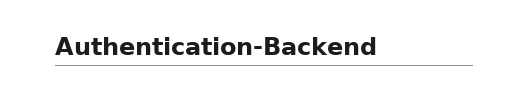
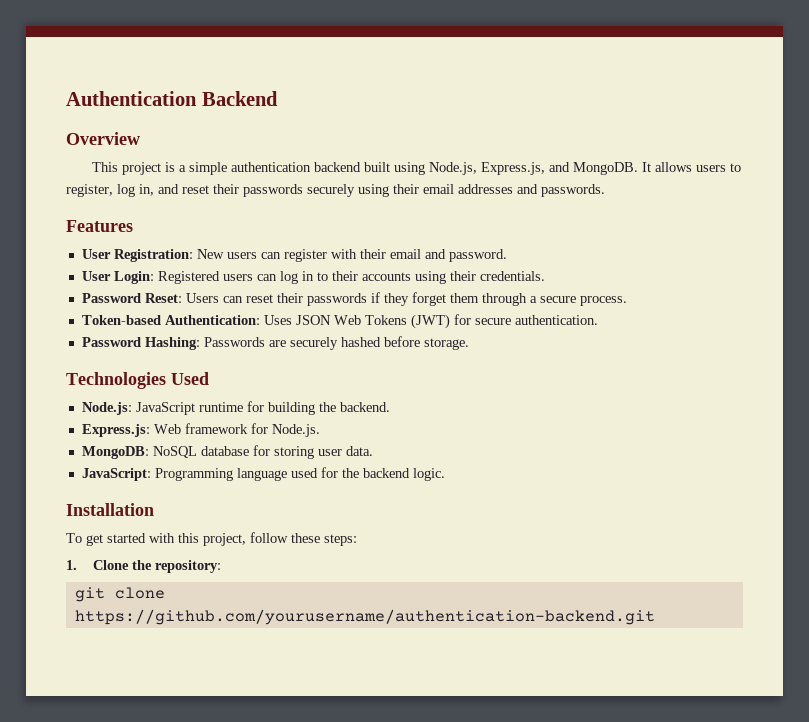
[55,37,377,55] Authentication-Backend -> [66,91,278,106] [66,132,140,145] [91,162,741,175] [66,184,605,197] [66,220,133,232] [81,249,507,262] [81,271,545,284] [81,292,627,306] [81,314,598,329] [81,336,469,350] [66,372,209,389] [81,401,390,415] [81,423,320,437] [81,445,373,459] [81,467,445,481] [66,503,154,516] [66,532,357,546] [66,560,221,573] [74,587,165,602] [74,609,655,625] Authentication Backend // Overview // This project is a simple authentication backend built using Node.js, Express.js, and MongoDB. It allows users to register, log in, and reset their passwords securely using their email addresses and passwords. // Features // User Registration: New users can register with their email and password. // User Login: Registered users can log in to their accounts using their credentials. // Password Reset: Users can reset their passwords if they forget them through a secure process. // Token-based Authentication: Uses JSON Web Tokens (JWT) for secure authentication. // Password Hashing: Passwords are securely hashed before storage. // Technologies Used // Node.js: JavaScript runtime for building the backend. // Express.js: Web framework for Node.js. // MongoDB: NoSQL database for storing user data. // JavaScript: Programming language used for the backend logic. // Installation // To get started with this project, follow these steps: // 1. Clone the repository: // git clone https://github.com/yourusername/authentication-backend.git

